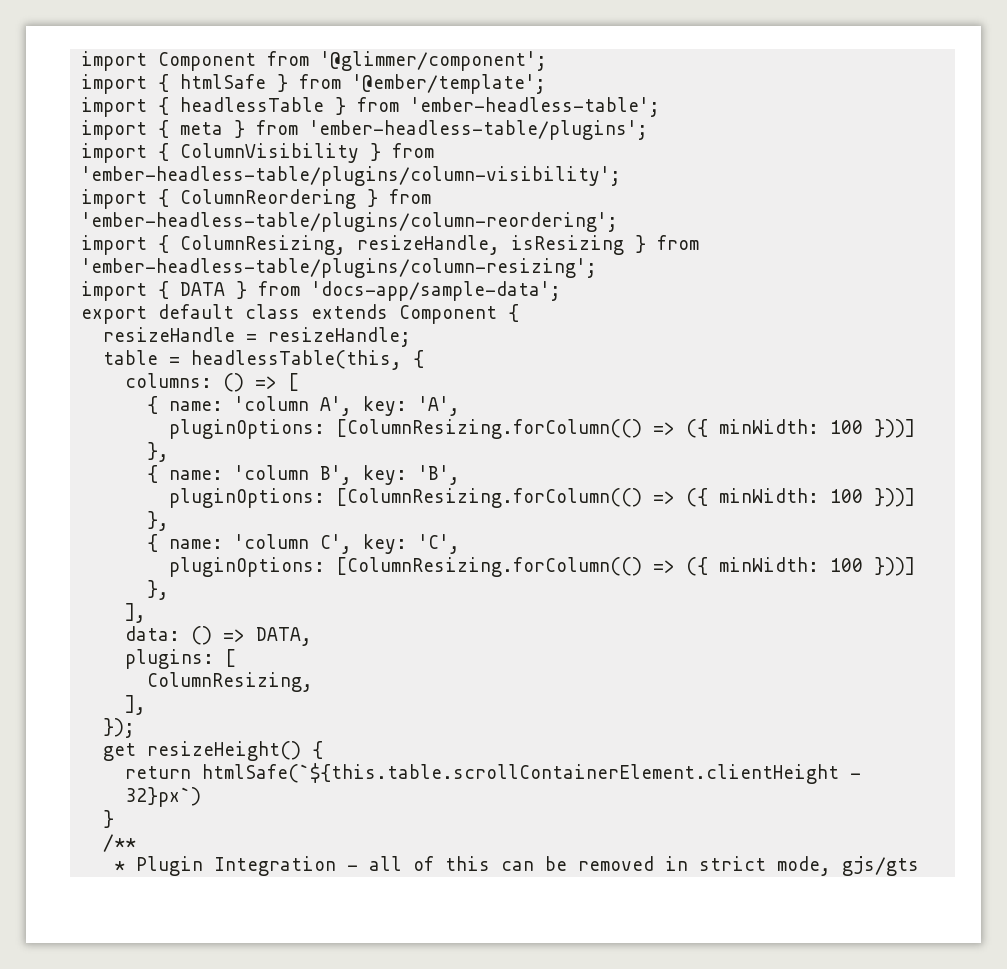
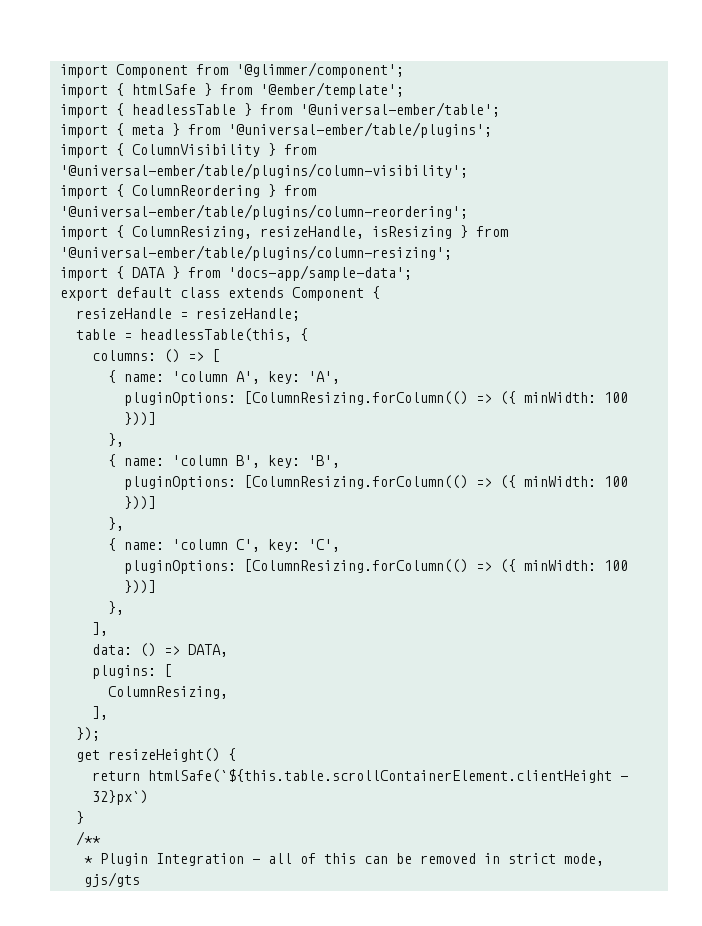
[409,97,660,117] 'ember-headless-table'; -> [299,102,500,117] '@universal-ember/table';
[308,120,648,140] 'ember-headless-table/plugins'; -> [227,122,492,138] '@universal-ember/table/plugins';
[80,166,621,186] 'ember-headless-table/plugins/column-visibility'; -> [59,163,468,179] '@universal-ember/table/plugins/column-visibility';
[80,212,618,232] 'ember-headless-table/plugins/column-reordering'; -> [59,204,468,220] '@universal-ember/table/plugins/column-reordering';
[80,258,597,278] 'ember-headless-table/plugins/column-resizing'; -> [59,245,452,261] '@universal-ember/table/plugins/column-resizing';

